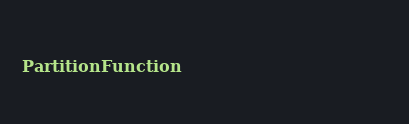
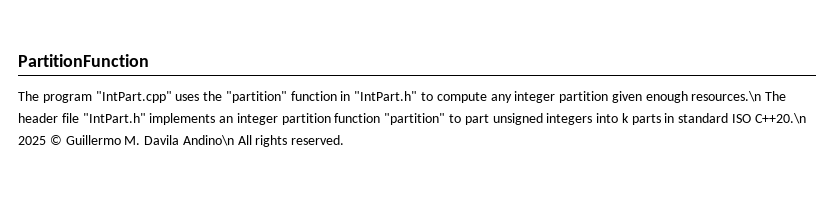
(182, 66) none -> [18,91,787,103] [18,113,806,125] [18,135,345,147] // The program "IntPart.cpp" uses the "partition" function in "IntPart.h" to compute any integer partition given enough resources.\n The header file "IntPart.h" implements an integer partition function "partition" to part unsigned integers into k parts in standard ISO C++20.\n 2025 © Guillermo M. Davila Andino\n All rights reserved.

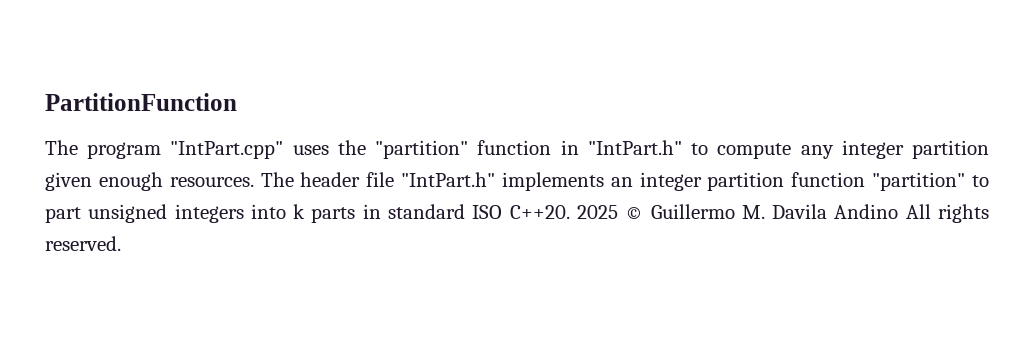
[691,91,762,102] resources.\n -> [169,177,254,187] resources.
[754,113,806,124] C++20.\n -> [509,205,570,219] C++20.
[182,135,234,146] Andino\n -> [834,204,899,219] Andino

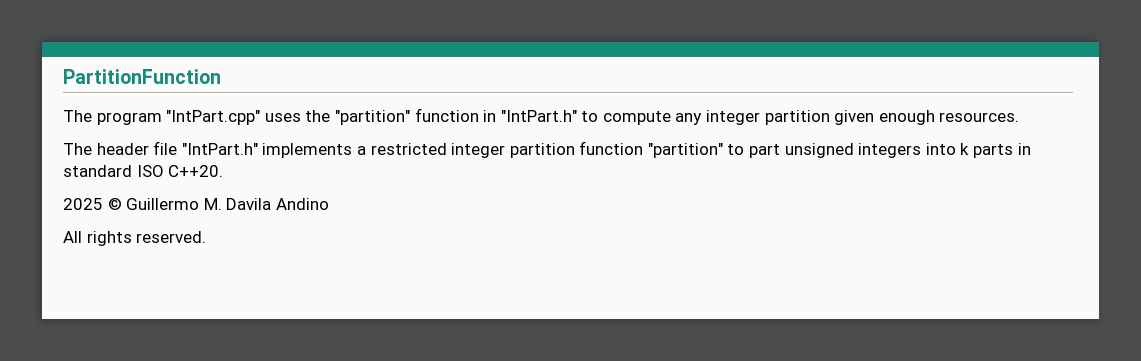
(254, 182) none -> (1020, 117) //
[610,177,633,187] an -> [356,143,447,155] a restricted
(570, 212) none -> (224, 171) //
(899, 211) none -> (329, 204) //

